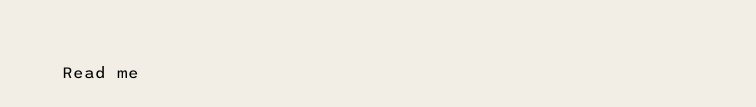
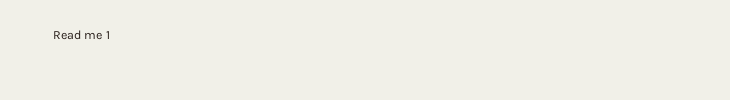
(139, 74) none -> [105,31,110,39] 1

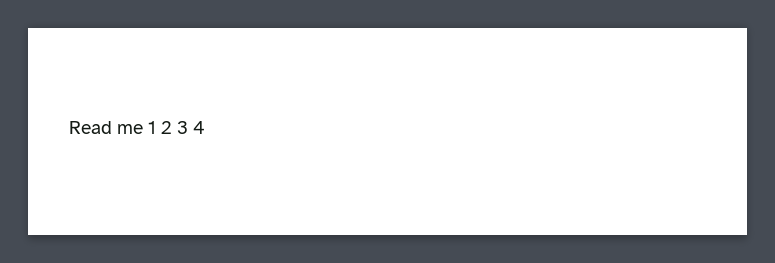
(110, 35) none -> [161,121,205,134] 2 3 4

